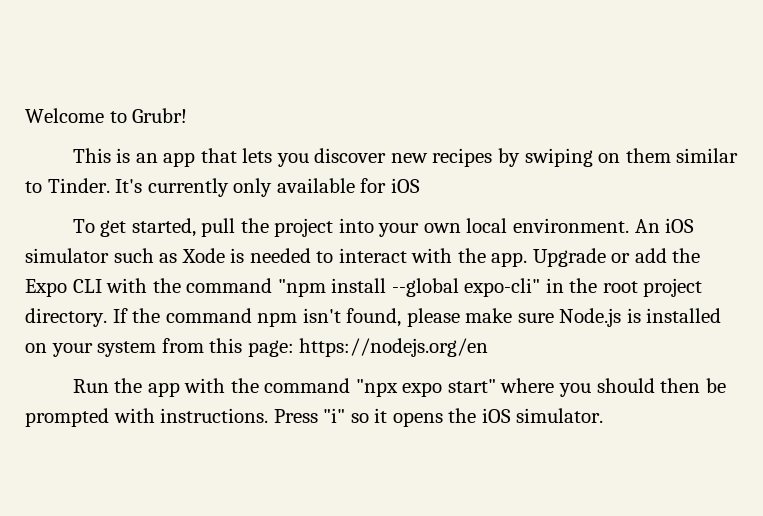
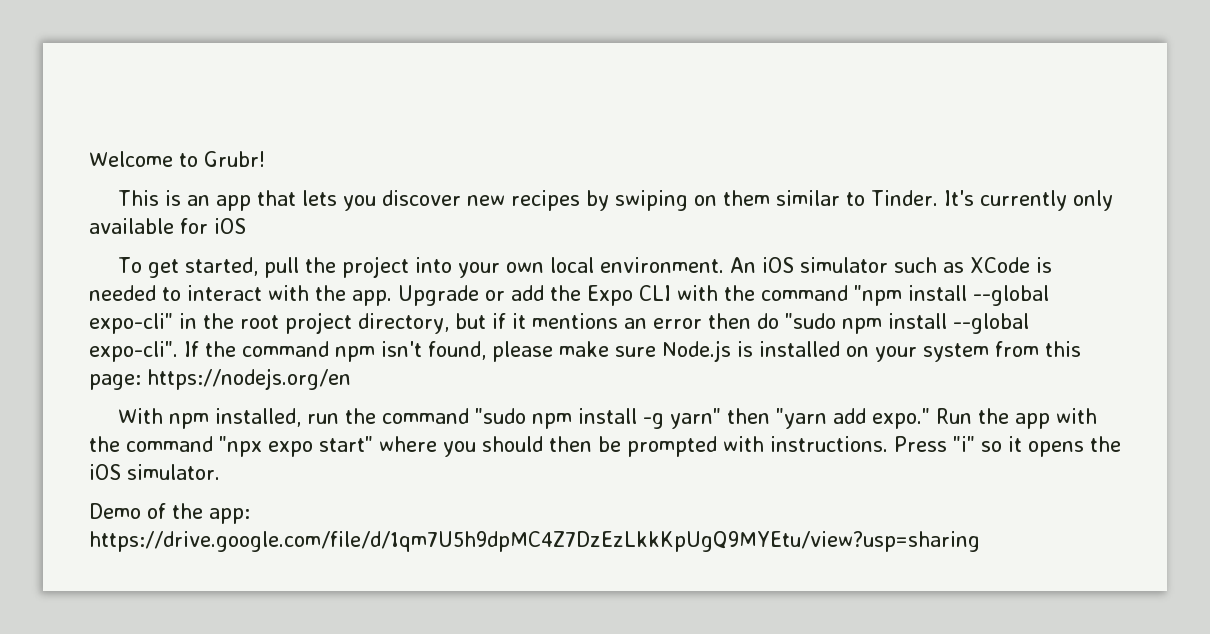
[181,248,225,263] Xode -> [969,257,1030,273] XCode
[25,308,107,327] directory. -> [358,313,1029,334] [89,341,178,362] directory, but if it mentions an error then do "sudo npm install --global expo-cli".
(489, 347) none -> [117,408,930,429] With npm installed, run the command "sudo npm install -g yarn" then "yarn add expo."
(604, 415) none -> [89,503,250,524] [89,531,980,552] // Demo of the app: https://drive.google.com/file/d/1qm7U5h9dpMC4Z7DzEzLkkKpUgQ9MYEtu/view?usp=sharing

